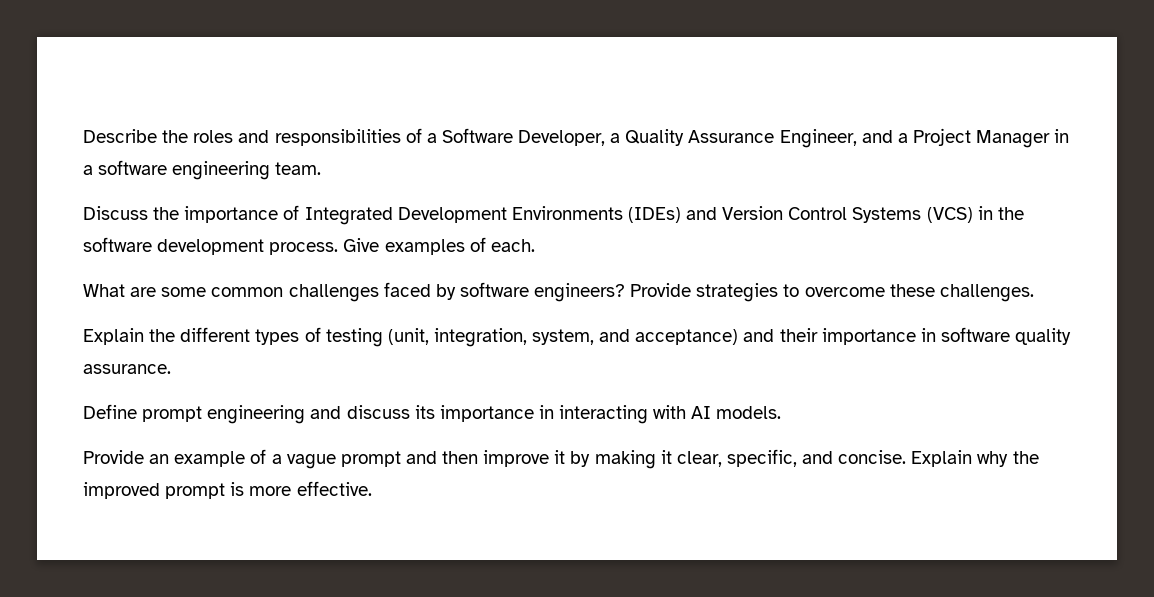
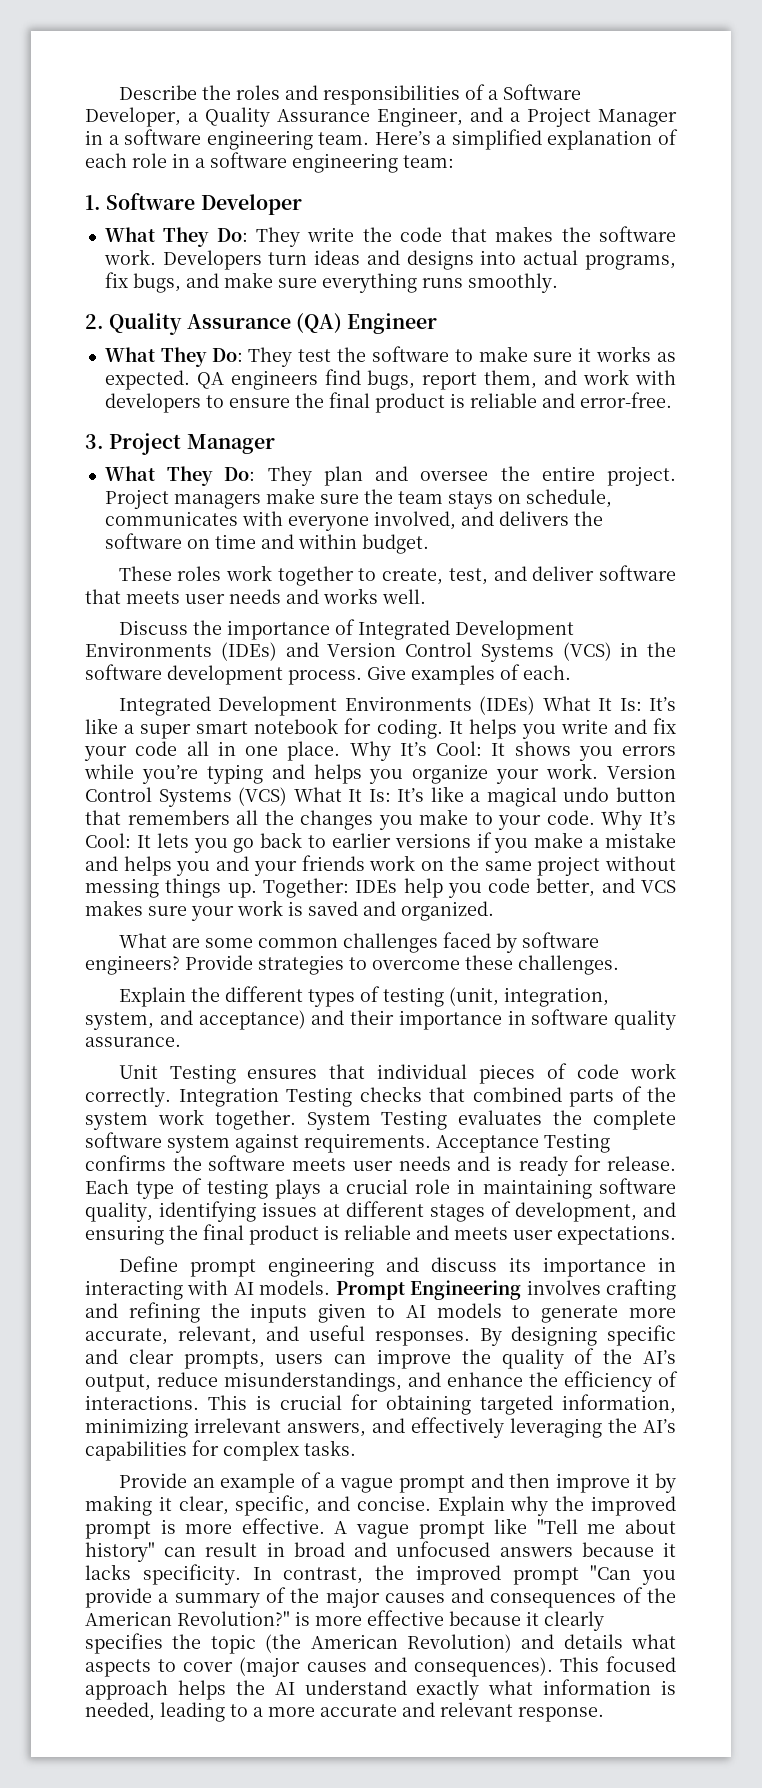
(322, 168) none -> [374,129,678,150] [85,152,454,173] [85,193,302,215] [104,226,677,247] [103,249,676,270] [104,272,558,293] [85,313,438,335] [104,346,677,367] [104,369,676,390] [104,392,672,413] [85,433,275,455] [104,466,677,486] [104,488,612,509] [104,511,603,531] [104,533,429,554] [118,565,676,586] [85,588,426,604] Here’s a simplified explanation of each role in a software engineering team: // 1. Software Developer // What They Do: They write the code that makes the software work. Developers turn ideas and designs into actual programs, fix bugs, and make sure everything runs smoothly. // 2. Quality Assurance (QA) Engineer // What They Do: They test the software to make sure it works as expected. QA engineers find bugs, report them, and work with developers to ensure the final product is reliable and error-free. // 3. Project Manager // What They Do: They plan and oversee the entire project. Project managers make sure the team stays on schedule, communicates with everyone involved, and delivers the software on time and within budget. // These roles work together to create, test, and deliver software that meets user needs and works well.
(535, 245) none -> [118,696,676,716] [85,718,676,739] [84,741,676,761] [84,763,677,784] [85,786,676,807] [85,809,676,830] [85,832,676,853] [85,855,677,876] [85,878,676,898] [85,900,494,921] // Integrated Development Environments (IDEs) What It Is: It’s like a super smart notebook for coding. It helps you write and fix your code all in one place. Why It’s Cool: It shows you errors while you’re typing and helps you organize your work. Version Control Systems (VCS) What It Is: It’s like a magical undo button that remembers all the changes you make to your code. Why It’s Cool: It lets you go back to earlier versions if you make a mistake and helps you and your friends work on the same project without messing things up. Together: IDEs help you code better, and VCS makes sure your work is saved and organized.
(171, 369) none -> [118,1063,676,1084] [85,1086,676,1107] [85,1109,676,1130] [85,1132,610,1153] [85,1155,676,1176] [85,1178,676,1199] [85,1201,676,1222] [85,1224,676,1245] // Unit Testing ensures that individual pieces of code work correctly. Integration Testing checks that combined parts of the system work together. System Testing evaluates the complete software system against requirements. Acceptance Testing confirms the software meets user needs and is ready for release. Each type of testing plays a crucial role in maintaining software quality, identifying issues at different stages of development, and ensuring the final product is reliable and meets user expectations.
(782, 412) none -> [335,1279,676,1300] [85,1302,676,1323] [85,1325,676,1346] [85,1348,676,1369] [85,1371,678,1392] [85,1394,676,1415] [85,1417,676,1438] [85,1440,356,1461] Prompt Engineering involves crafting and refining the inputs given to AI models to generate more accurate, relevant, and useful responses. By designing specific and clear prompts, users can improve the quality of the AI’s output, reduce misunderstandings, and enhance the efficiency of interactions. This is crucial for obtaining targeted information, minimizing irrelevant answers, and effectively leveraging the AI’s capabilities for complex tasks.
(372, 488) none -> [334,1518,677,1539] [85,1541,676,1562] [85,1564,676,1585] [85,1587,676,1608] [85,1610,604,1631] [85,1633,676,1654] [85,1656,676,1677] [85,1679,676,1700] [85,1702,604,1722] A vague prompt like "Tell me about history" can result in broad and unfocused answers because it lacks specificity. In contrast, the improved prompt "Can you provide a summary of the major causes and consequences of the American Revolution?" is more effective because it clearly specifies the topic (the American Revolution) and details what aspects to cover (major causes and consequences). This focused approach helps the AI understand exactly what information is needed, leading to a more accurate and relevant response.

